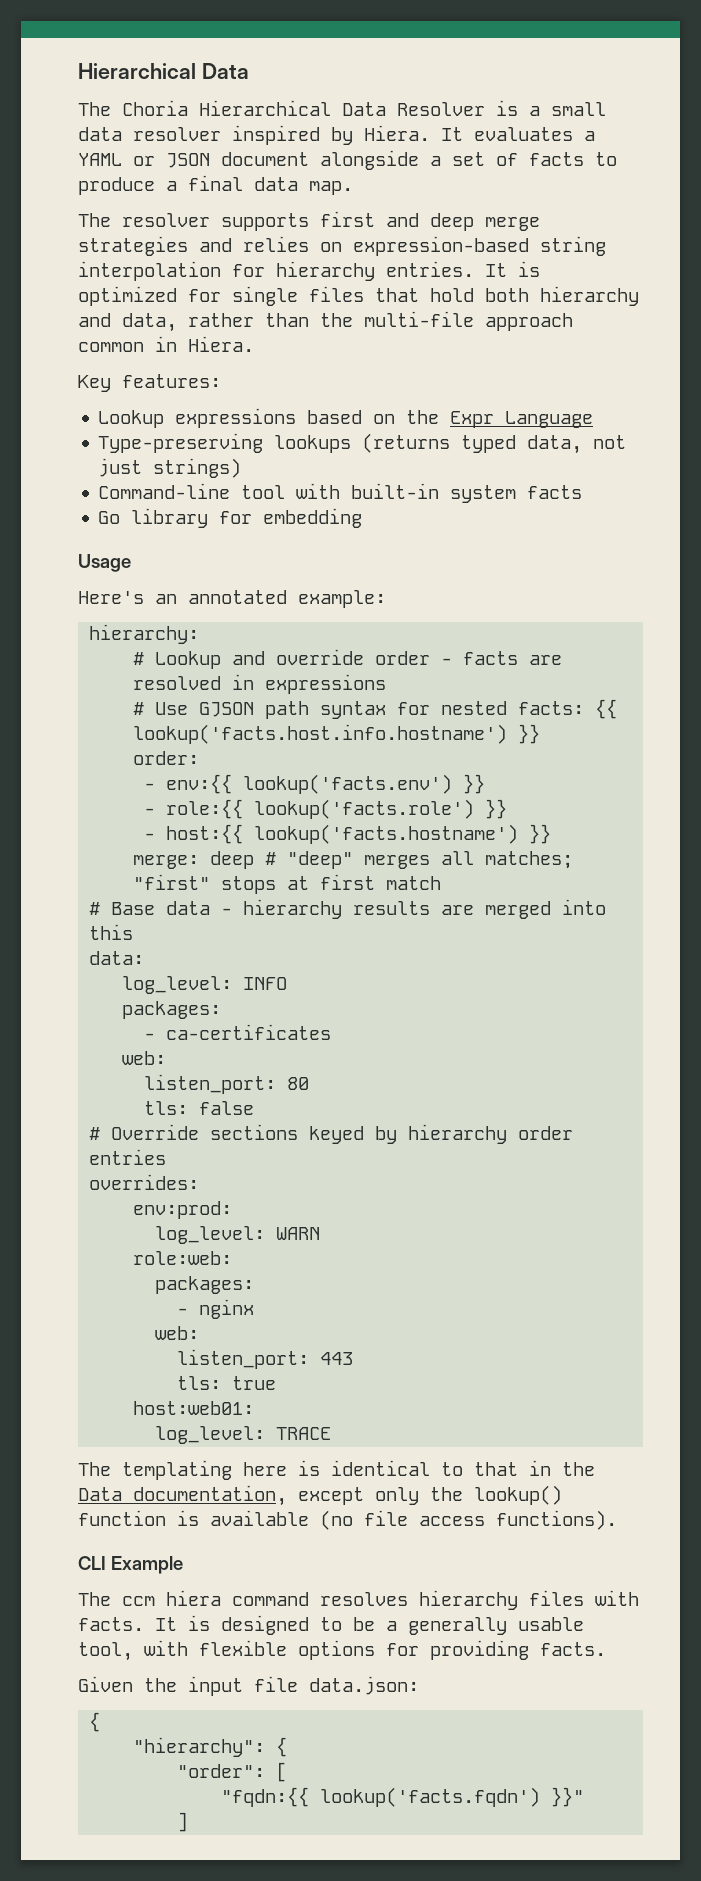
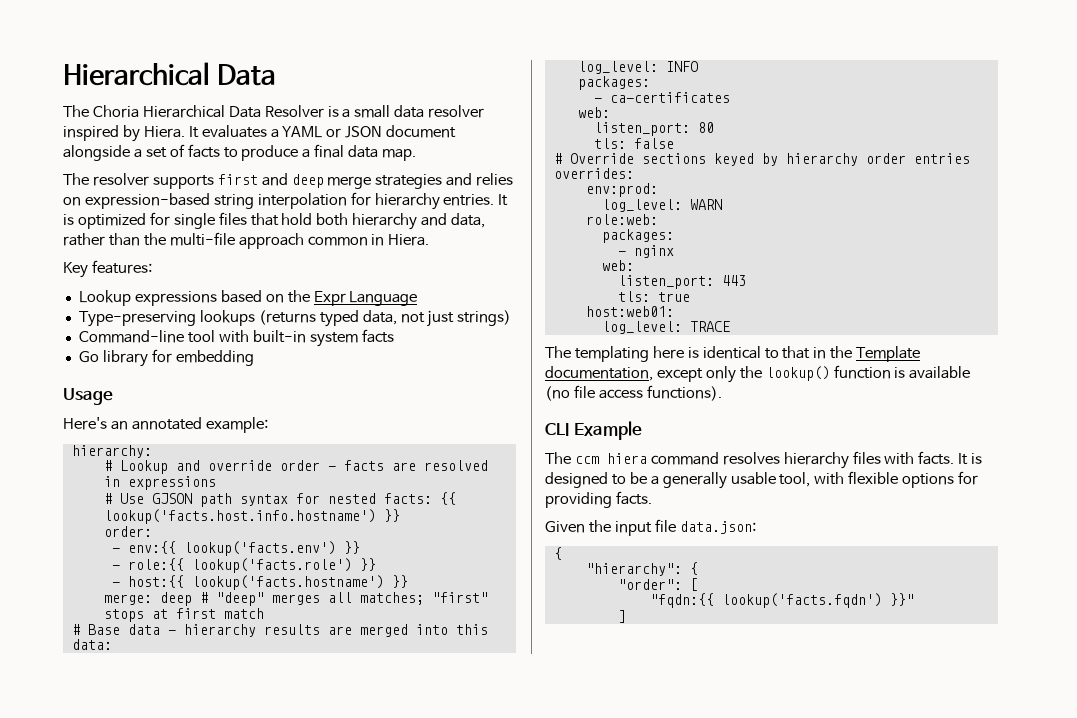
[78,1487,122,1501] Data -> [856,346,921,362] Template

